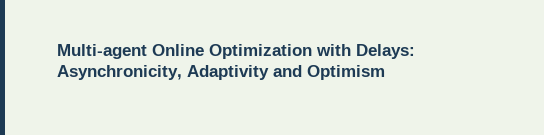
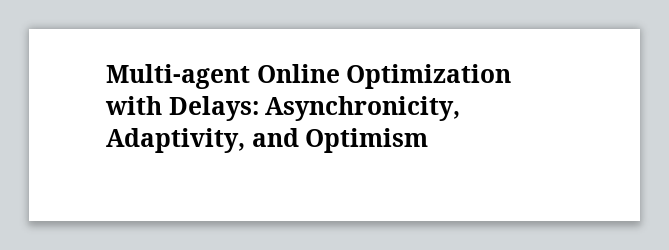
[187,65,269,80] Adaptivity -> [106,128,245,153] Adaptivity,

